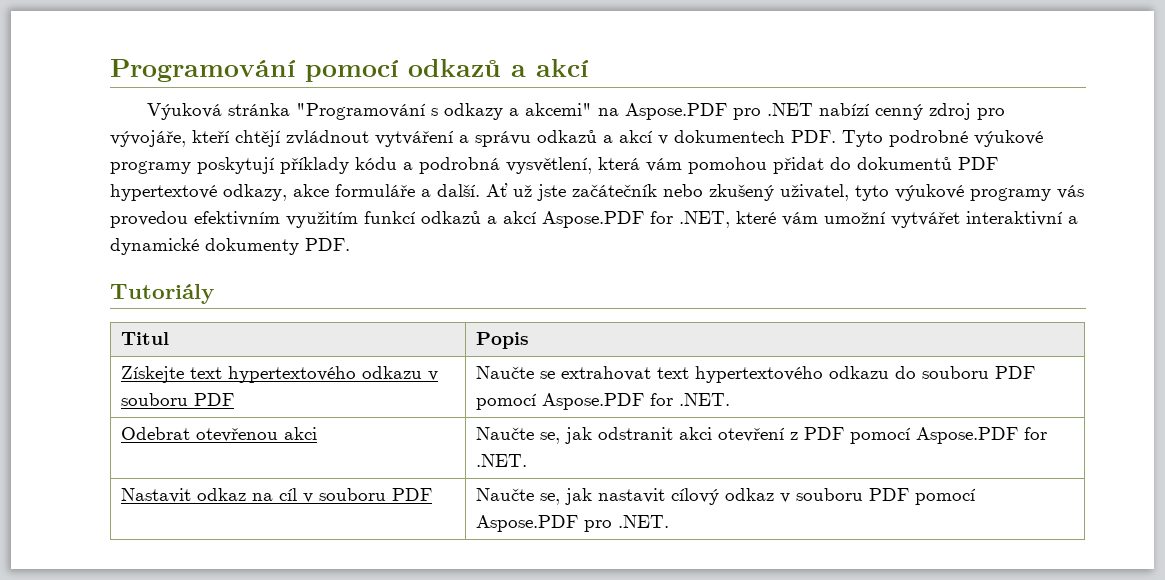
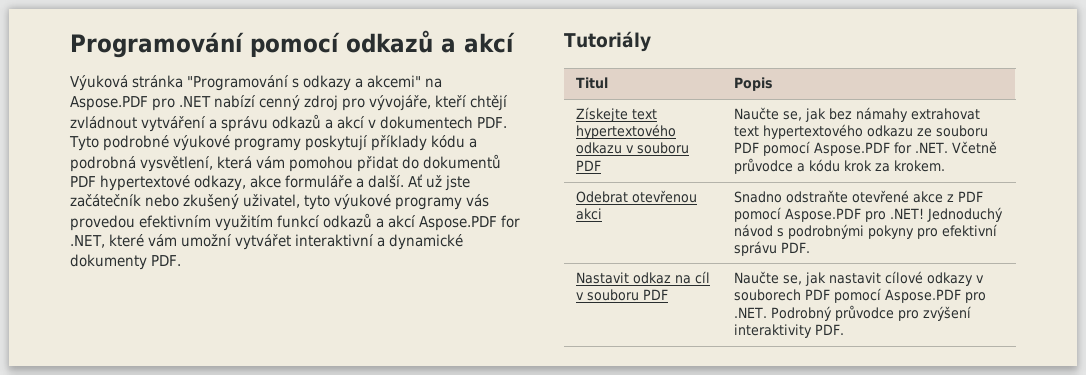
[539,371,555,379] se -> [782,107,908,122] se, jak bez námahy
[894,366,916,379] do -> [916,128,932,137] ze
[120,427,317,442] [475,427,1047,444] [475,454,527,467] // Odebrat otevřenou akci | Naučte se, jak odstranit akci otevření z PDF pomocí Aspose.PDF for .NET. -> [951,141,997,154] [733,158,945,174] [575,190,697,203] [575,208,602,220] [733,190,983,203] [733,207,1003,222] [733,224,997,239] [733,241,810,256] Včetně průvodce a kódu krok za krokem. // Odebrat otevřenou akci | Snadno odstraňte otevřené akce z PDF pomocí Aspose.PDF pro .NET! Jednoduchý návod s podrobnými pokyny pro efektivní správu PDF.
[670,488,863,505] cílový odkaz v souboru -> [884,271,984,286] [733,289,801,301] cílové odkazy v souborech
(669, 521) none -> [770,305,971,321] [733,324,844,338] Podrobný průvodce pro zvýšení interaktivity PDF.

